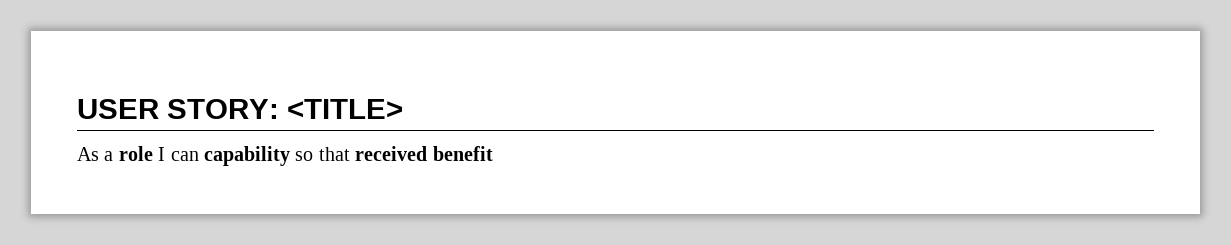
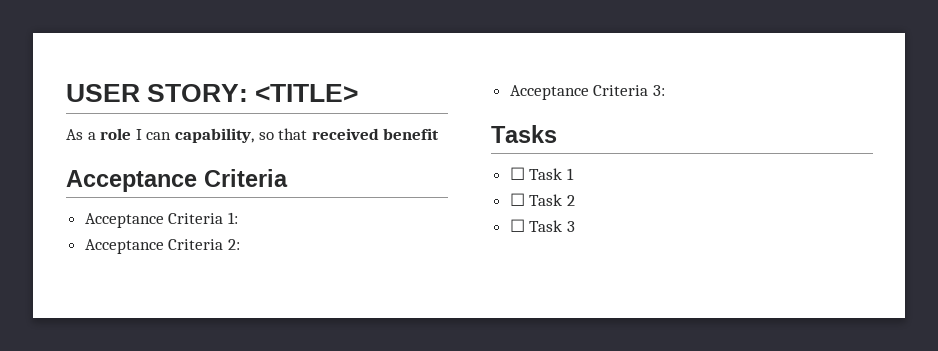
[204,146,290,166] capability -> [174,128,254,143] capability,
(493, 153) none -> [66,169,288,192] [84,212,238,228] [84,239,240,254] [509,85,665,100] [491,125,557,143] [509,167,574,180] [509,193,575,206] [509,219,575,232] // Acceptance Criteria // Acceptance Criteria 1: // Acceptance Criteria 2: // Acceptance Criteria 3: // Tasks // ☐ Task 1 // ☐ Task 2 // ☐ Task 3

